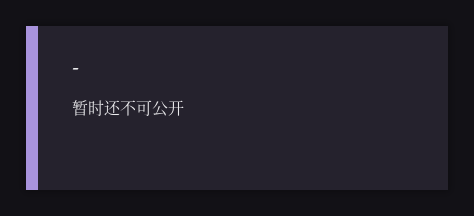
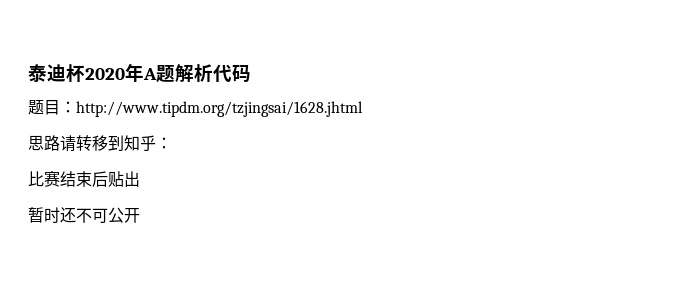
[72,68,79,74] - -> [28,63,251,83] [28,100,363,117] [28,135,172,152] [28,170,140,187] 泰迪杯2020年A题解析代码 // 题目：http://www.tipdm.org/tzjingsai/1628.jhtml // 思路请转移到知乎： // 比赛结束后贴出

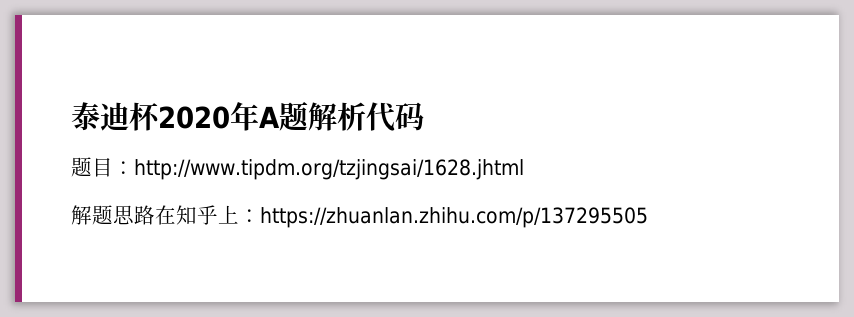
[28,135,172,152] [28,170,140,187] [28,207,140,223] 思路请转移到知乎： // 比赛结束后贴出 // 暂时还不可公开 -> [71,205,648,228] 解题思路在知乎上：https://zhuanlan.zhihu.com/p/137295505

